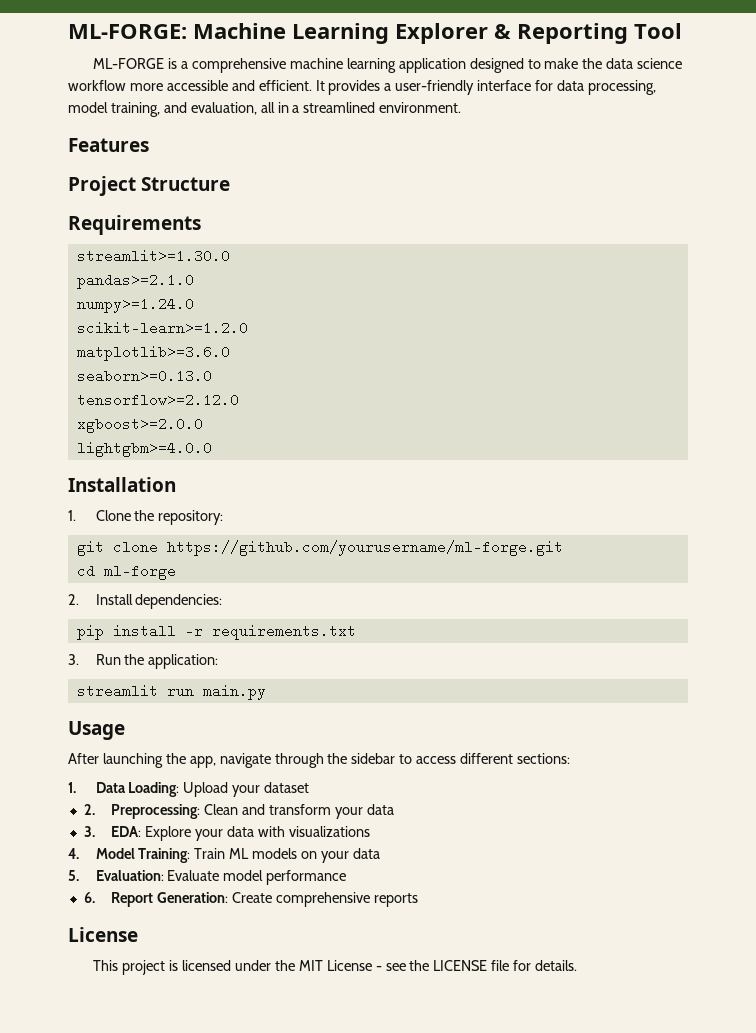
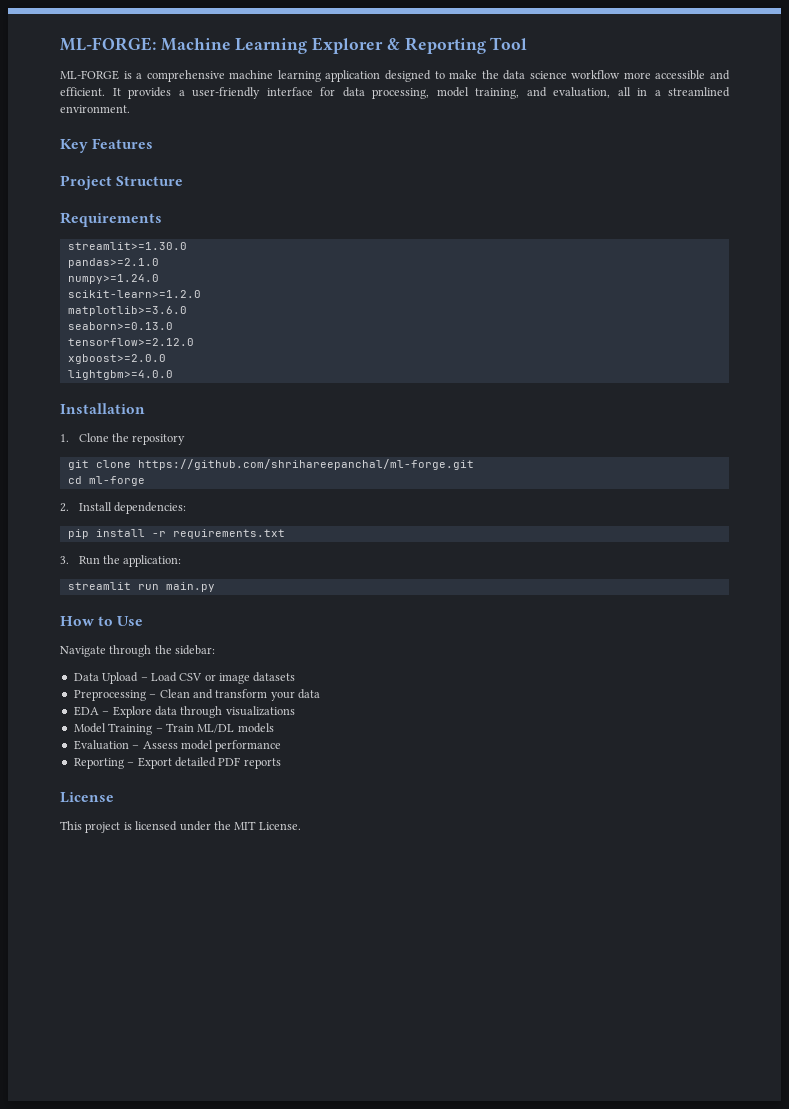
(462, 107) none -> [60,139,88,153] Key
[158,510,224,525] repository: -> [132,434,186,445] repository
[166,540,563,556] https://github.com/yourusername/ml-forge.git -> [137,459,474,470] https://github.com/shrihareepanchal/ml-forge.git
[68,721,125,740] [68,753,571,768] [68,782,310,797] [83,804,201,819] Usage // After launching the app, navigate through the sidebar to access different sections: // 1. Data Loading: Upload your dataset // 2. Preprocessing: -> [60,616,144,626] [60,645,216,657] [73,672,296,684] [73,690,157,701] How to Use // Navigate through the sidebar: // Data Upload – Load CSV or image datasets // Preprocessing –
[83,826,371,841] [68,848,380,863] [68,870,347,885] [83,892,371,907] 3. EDA: Explore your data with visualizations // 4. Model Training: Train ML models on your data // 5. Evaluation: Evaluate model performance // 6. Report Generation: Create comprehensive -> [73,706,295,718] [73,723,274,735] [73,740,282,752] [73,757,241,769] EDA – Explore data through visualizations // Model Training – Train ML/DL models // Evaluation – Assess model performance // Reporting – Export detailed PDF
[326,960,578,971] License - see the LICENSE file for details. -> [258,822,301,830] License.

